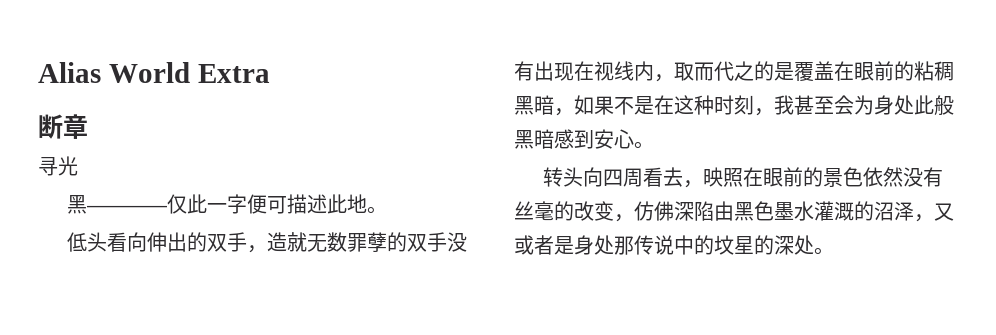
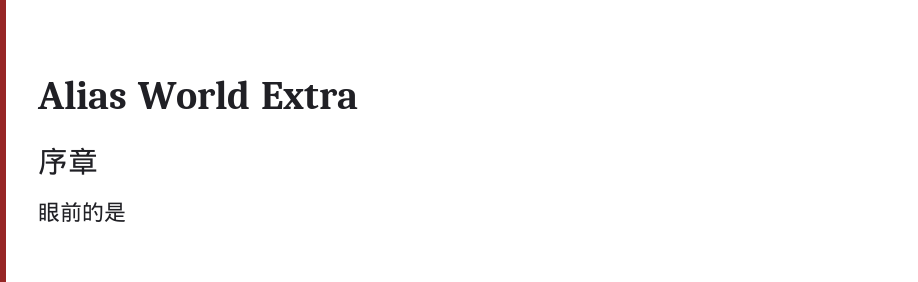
[38,114,63,139] 断 -> [38,147,68,175] 序
[38,156,78,176] [67,194,388,214] [67,232,468,253] [514,61,954,82] [514,95,954,116] [514,129,654,149] [543,167,944,188] [514,201,954,222] [514,235,834,255] 寻光 // 黑————仅此一字便可描述此地。 // 低头看向伸出的双手，造就无数罪孽的双手没有出现在视线内，取而代之的是覆盖在眼前的粘稠黑暗，如果不是在这种时刻，我甚至会为身处此般黑暗感到安心。 // 转头向四周看去，映照在眼前的景色依然没有丝毫的改变，仿佛深陷由黑色墨水灌溉的沼泽，又或者是身处那传说中的坟星的深处。 -> [38,201,126,222] 眼前的是

